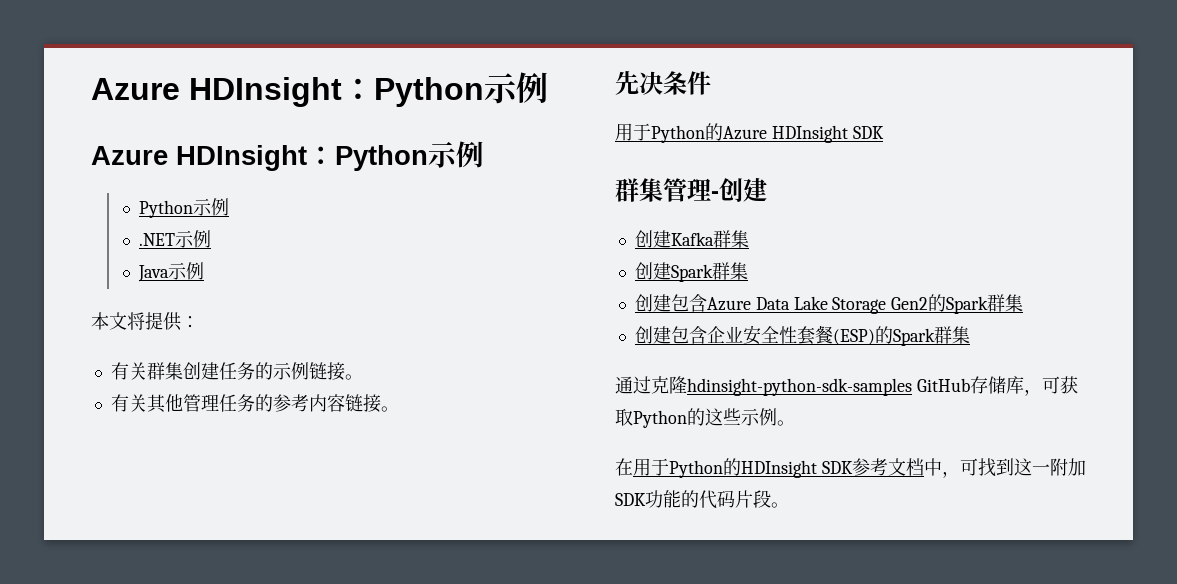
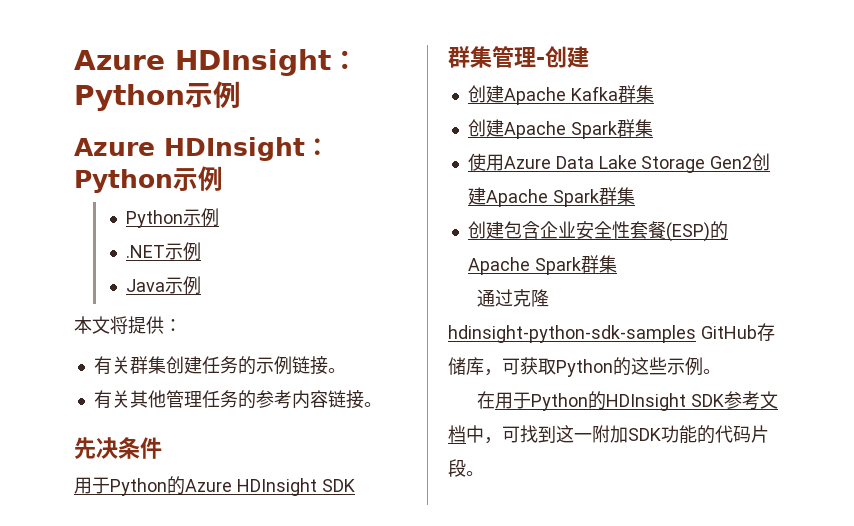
(671, 239) none -> [503,87,566,105] Apache
[670,262,748,282] [634,294,707,312] Spark群集 // 创建包含 -> [503,119,653,139] [467,153,504,171] Apache Spark群集 // 使用
[928,294,947,312] 的 -> [752,153,771,171] [467,187,548,207] 创建Apache
(893, 335) none -> [467,257,530,275] Apache

